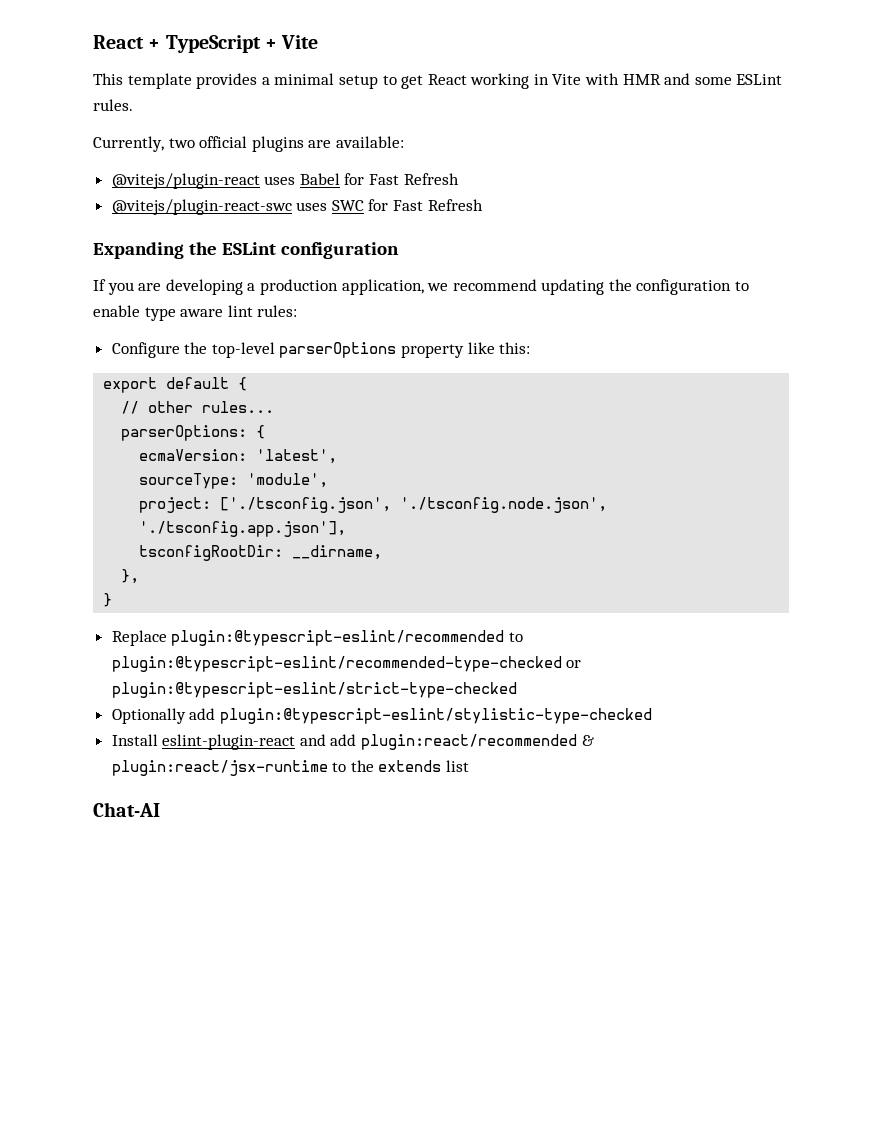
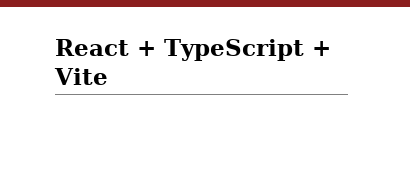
[93,73,783,89] [93,99,133,111] [93,136,404,152] [111,173,459,189] [111,199,483,215] [93,242,399,259] [93,279,750,295] [93,305,298,321] [111,342,531,358] [103,377,248,393] [121,401,275,414] [121,425,266,441] [139,449,338,464] [139,473,329,489] [139,497,608,513] [139,521,347,537] [139,545,383,561] [121,569,140,584] [103,593,113,607] [111,630,523,646] [111,656,582,672] [111,682,517,698] [111,708,652,724] [111,734,594,750] [111,760,470,776] [93,802,160,817] // This template provides a minimal setup to get React working in Vite with HMR and some ESLint rules. // Currently, two official plugins are available: // @vitejs/plugin-react uses Babel for Fast Refresh // @vitejs/plugin-react-swc uses SWC for Fast Refresh // Expanding the ESLint configuration // If you are developing a production application, we recommend updating the configuration to enable type aware lint rules: // Configure the top-level parserOptions property like this: // export default { // // other rules... // parserOptions: { // ecmaVersion: 'latest', // sourceType: 'module', // project: ['./tsconfig.json', './tsconfig.node.json', './tsconfig.app.json'], // tsconfigRootDir: __dirname, // }, // } // Replace plugin:@typescript-eslint/recommended to plugin:@typescript-eslint/recommended-type-checked or plugin:@typescript-eslint/strict-type-checked // Optionally add plugin:@typescript-eslint/stylistic-type-checked // Install eslint-plugin-react and add plugin:react/recommended & plugin:react/jsx-runtime to the extends list // Chat-AI -> (108, 76) none

